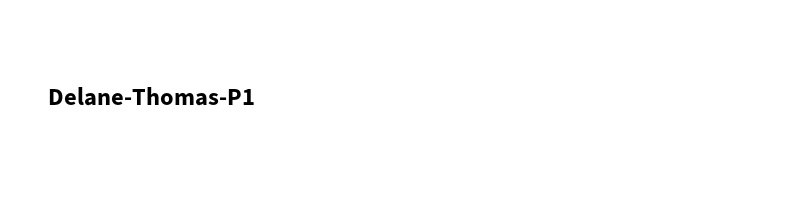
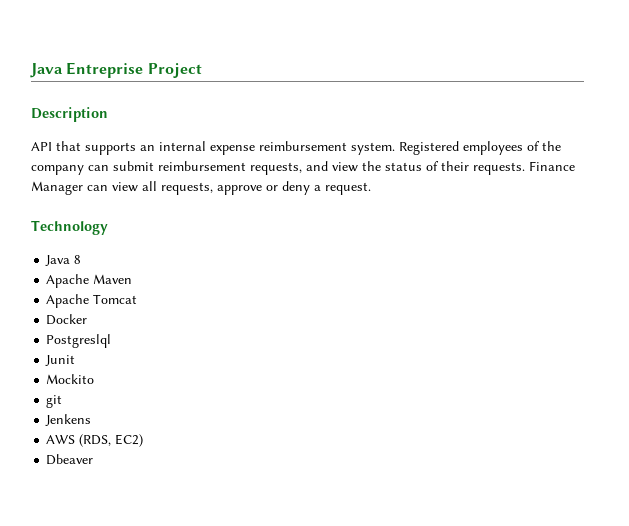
[48,87,255,106] Delane-Thomas-P1 -> [30,62,202,78] [31,107,108,122] [31,141,561,155] [31,161,575,175] [31,181,371,195] [31,220,108,235] [45,255,82,266] [46,274,133,288] [46,294,138,308] [46,314,88,325] [46,334,112,348] [45,355,76,366] [46,374,95,384] [46,395,63,408] [45,414,92,426] [46,434,144,447] [46,454,94,465] Java Entreprise Project // Description // API that supports an internal expense reimbursement system. Registered employees of the company can submit reimbursement requests, and view the status of their requests. Finance Manager can view all requests, approve or deny a request. // Technology // Java 8 // Apache Maven // Apache Tomcat // Docker // Postgreslql // Junit // Mockito // git // Jenkens // AWS (RDS, EC2) // Dbeaver

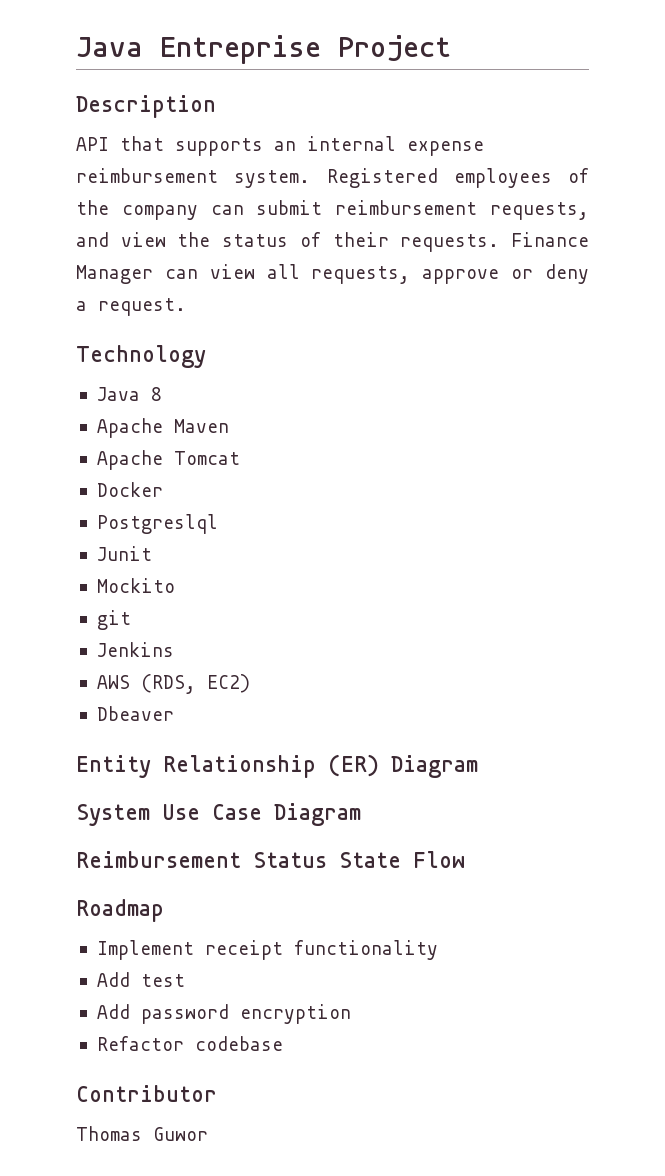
[45,414,92,426] Jenkens -> [96,642,174,657] Jenkins
(94, 459) none -> [76,754,478,778] [76,803,361,826] [76,851,465,868] [76,899,164,922] [96,940,438,960] [96,972,185,987] [96,1004,351,1024] [96,1036,283,1051] [76,1085,217,1102] [76,1126,208,1141] // Entity Relationship (ER) Diagram // System Use Case Diagram // Reimbursement Status State Flow // Roadmap // Implement receipt functionality // Add test // Add password encryption // Refactor codebase // Contributor // Thomas Guwor

